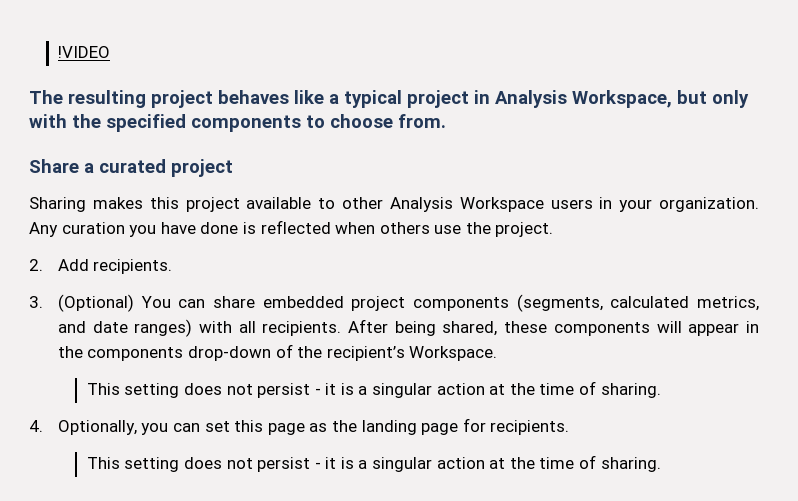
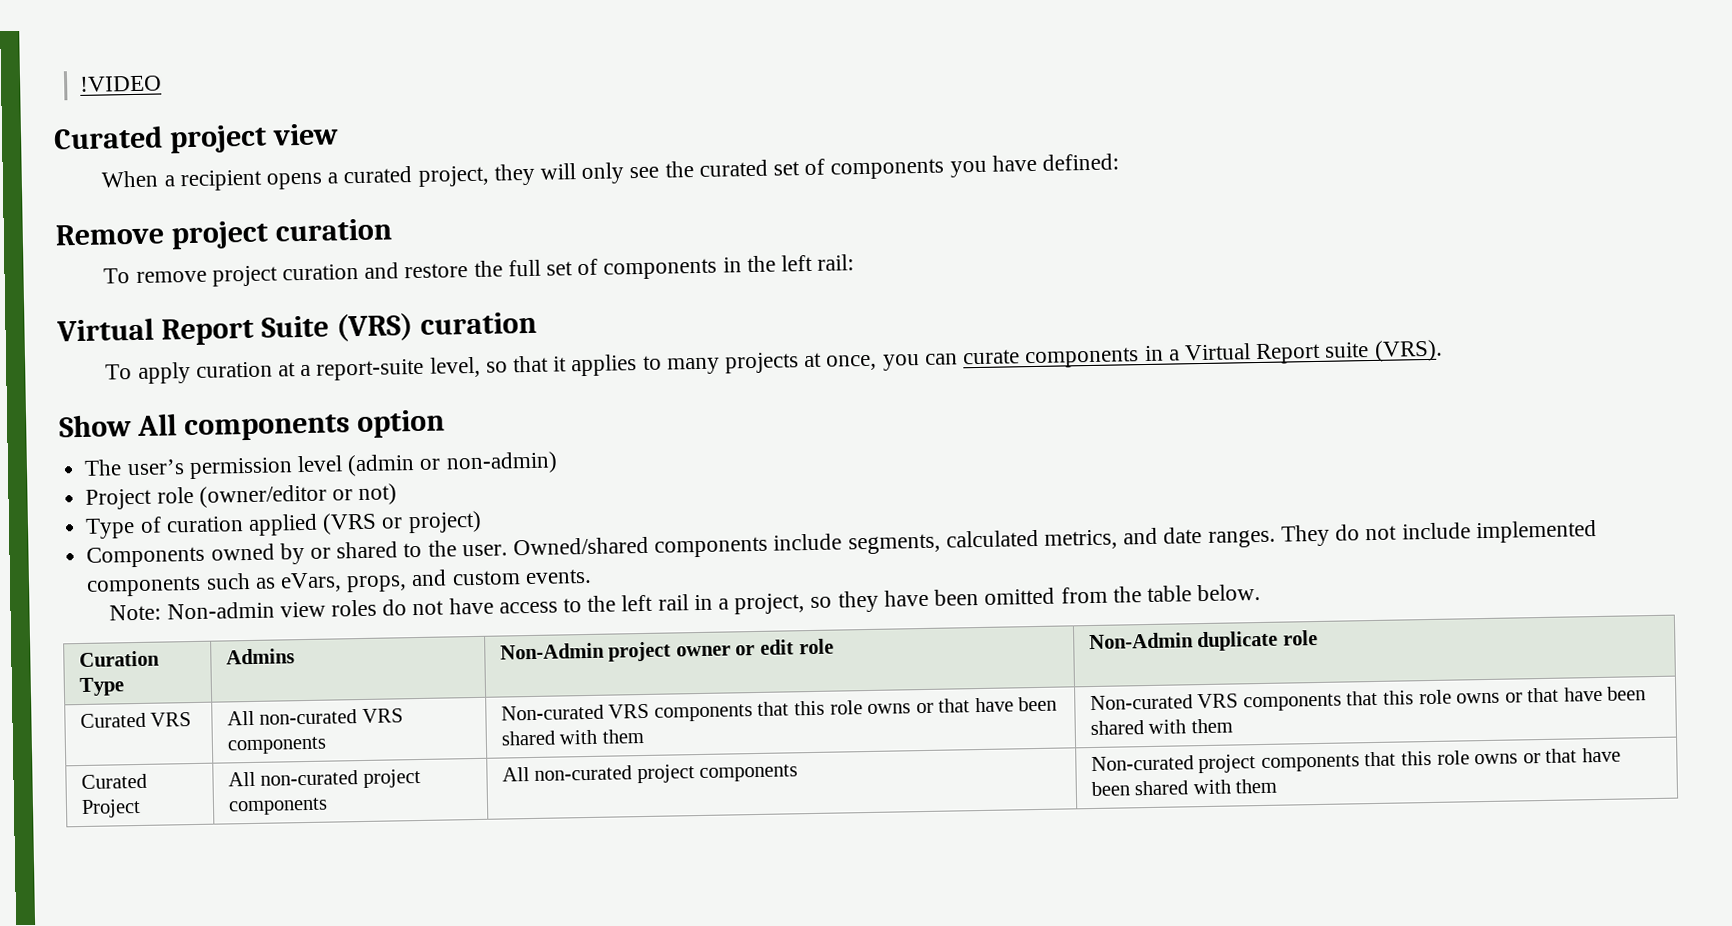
[29,90,749,108] [29,114,446,132] [29,159,233,177] [29,197,760,212] [29,220,554,237] [29,259,173,274] [29,294,759,312] [57,319,759,337] [57,344,498,361] [86,381,661,398] [29,418,570,435] [86,455,661,472] The resulting project behaves like a typical project in Analysis Workspace, but only with the specified components to choose from. // Share a curated project // Sharing makes this project available to other Analysis Workspace users in your organization. Any curation you have done is reflected when others use the project. // 2. Add recipients. // 3. (Optional) You can share embedded project components (segments, calculated metrics, and date ranges) with all recipients. After being shared, these components will appear in the components drop-down of the recipient’s Workspace. // This setting does not persist - it is a singular action at the time of sharing. // 4. Optionally, you can set this page as the landing page for recipients. // This setting does not persist - it is a singular action at the time of sharing. -> [53,123,339,154] [101,153,1120,192] [55,218,392,250] [103,254,855,287] [56,311,537,346] [105,339,1443,384] [59,409,445,442] [84,451,558,480] [85,483,398,510] [85,510,482,539] [86,520,1597,568] [86,568,592,597] [109,583,1262,621] [78,650,160,668] [78,677,125,697] [225,648,295,665] [499,638,834,662] [1088,629,1318,652] [79,712,192,729] [226,708,403,726] [226,736,327,755] [500,696,1058,722] [500,728,644,746] [1089,686,1647,712] [1089,718,1233,736] [80,773,147,790] [80,798,141,819] [227,768,421,789] [227,797,328,816] [501,764,799,784] [1090,747,1621,774] [1090,778,1278,797] Curated project view // When a recipient opens a curated project, they will only see the curated set of components you have defined: // Remove project curation // To remove project curation and restore the full set of components in the left rail: // Virtual Report Suite (VRS) curation // To apply curation at a report-suite level, so that it applies to many projects at once, you can curate components in a Virtual Report suite (VRS). // Show All components option // The user’s permission level (admin or non-admin) // Project role (owner/editor or not) // Type of curation applied (VRS or project) // Components owned by or shared to the user. Owned/shared components include segments, calculated metrics, and date ranges. They do not include implemented components such as eVars, props, and custom events. // Note: Non-admin view roles do not have access to the left rail in a project, so they have been omitted from the table below. // Curation Type | Admins | Non-Admin project owner or edit role | Non-Admin duplicate role // Curated VRS | All non-curated VRS components | Non-curated VRS components that this role owns or that have been shared with them | Non-curated VRS components that this role owns or that have been shared with them // Curated Project | All non-curated project components | All non-curated project components | Non-curated project components that this role owns or that have been shared with them

